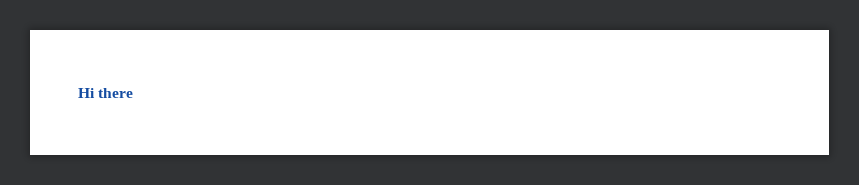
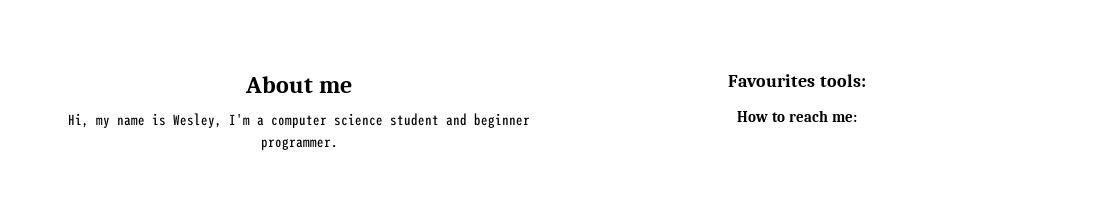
[78,88,134,98] Hi there -> [244,76,353,93] [68,113,530,128] [260,138,338,150] [728,74,866,87] [736,110,858,122] About me // Hi, my name is Wesley, I'm a computer science student and beginner programmer. // Favourites tools: // How to reach me:

